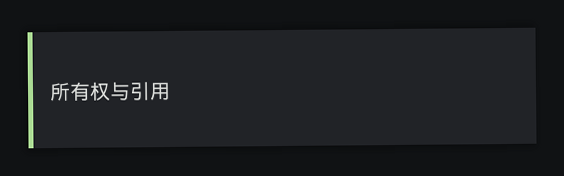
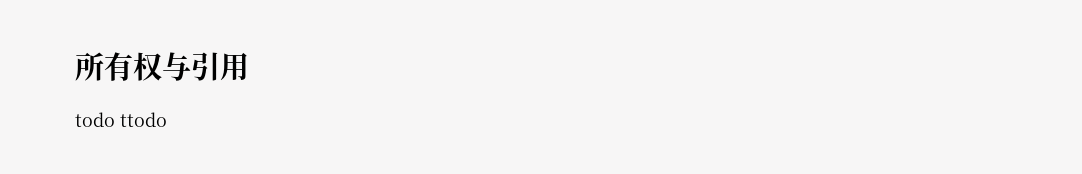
(171, 91) none -> [75,112,167,127] // todo ttodo

